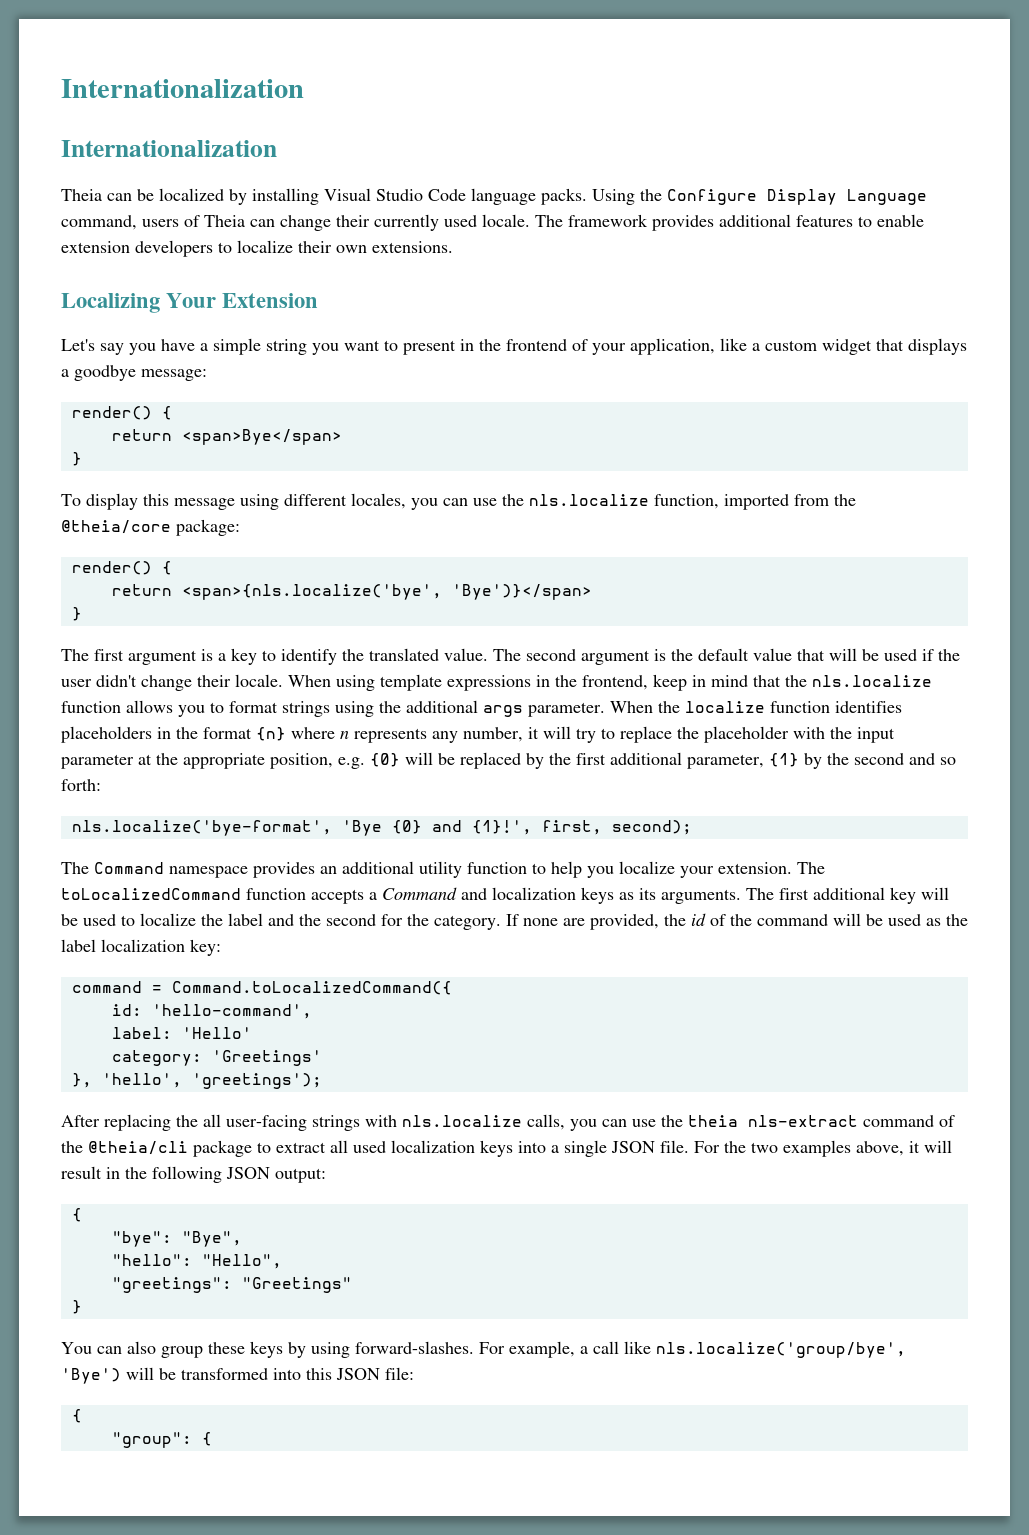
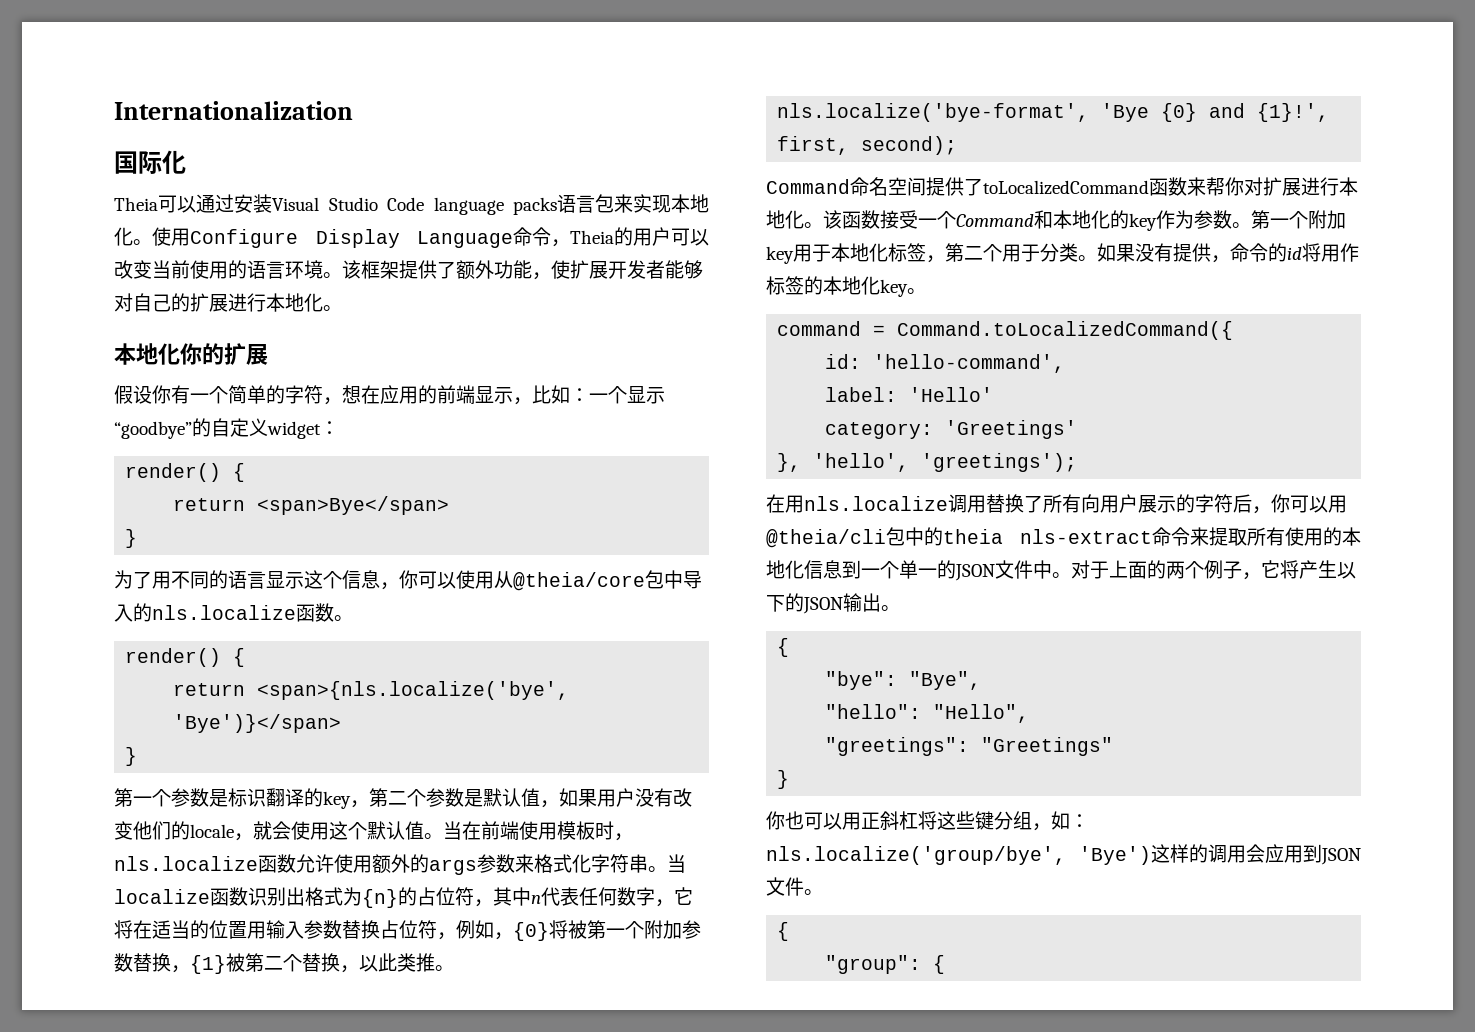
[61,79,304,98] [61,140,277,157] [61,188,927,205] [61,214,924,231] [61,240,453,257] [61,293,319,313] [61,338,967,355] [61,365,207,381] Internationalization // Internationalization // Theia can be localized by installing Visual Studio Code language packs. Using the Configure Display Language command, users of Theia can change their currently used locale. The framework provides additional features to enable extension developers to localize their own extensions. // Localizing Your Extension // Let's say you have a simple string you want to present in the frontend of your application, like a custom widget that displays a goodbye message: -> [114,101,353,120] [114,150,186,174] [114,194,709,215] [114,227,709,248] [114,260,703,280] [114,293,342,312] [114,343,268,365] [114,385,665,405] [114,418,339,439] Internationalization // 国际化 // Theia可以通过安装Visual Studio Code language packs语言包来实现本地化。使用Configure Display Language命令，Theia的用户可以改变当前使用的语言环境。该框架提供了额外功能，使扩展开发者能够对自己的扩展进行本地化。 // 本地化你的扩展 // 假设你有一个简单的字符，想在应用的前端显示，比如：一个显示“goodbye”的自定义widget：
[61,493,856,510] [61,519,240,536] To display this message using different locales, you can use the nls.localize function, imported from the @theia/core package: -> [114,570,702,591] [114,603,353,622] 为了用不同的语言显示这个信息，你可以使用从@theia/core包中导入的nls.localize函数。
[61,648,960,665] [61,674,932,691] [61,700,902,717] [61,726,895,743] [61,752,956,769] [61,779,101,791] The first argument is a key to identify the translated value. The second argument is the default value that will be used if the user didn't change their locale. When using template expressions in the frontend, keep in mind that the nls.localize function allows you to format strings using the additional args parameter. When the localize function identifies placeholders in the format {n} where n represents any number, it will try to replace the placeholder with the input parameter at the appropriate position, e.g. {0} will be replaced by the first additional parameter, {1} by the second and so forth: -> [114,788,692,809] [114,821,633,841] [114,854,686,875] [114,887,693,908] [114,920,701,941] [114,953,454,974] 第一个参数是标识翻译的key，第二个参数是默认值，如果用户没有改变他们的locale，就会使用这个默认值。当在前端使用模板时，nls.localize函数允许使用额外的args参数来格式化字符串。当localize函数识别出格式为{n}的占位符，其中n代表任何数字，它将在适当的位置用输入参数替换占位符，例如，{0}将被第一个附加参数替换，{1}被第二个替换，以此类推。
[61,861,825,878] [61,887,949,904] [61,913,968,930] [61,939,221,956] The Command namespace provides an additional utility function to help you localize your extension. The toLocalizedCommand function accepts a Command and localization keys as its arguments. The first additional key will be used to localize the label and the second for the category. If none are provided, the id of the command will be used as the label localization key: -> [766,177,1358,196] [766,210,1346,231] [766,243,1359,264] [766,276,926,297] Command命名空间提供了toLocalizedCommand函数来帮你对扩展进行本地化。该函数接受一个Command和本地化的key作为参数。第一个附加key用于本地化标签，第二个用于分类。如果没有提供，命令的id将用作标签的本地化key。
[61,1114,955,1131] [61,1140,952,1157] [61,1166,326,1183] After replacing the all user-facing strings with nls.localize calls, you can use the theia nls-extract command of the @theia/cli package to extract all used localization keys into a single JSON file. For the two examples above, it will result in the following JSON output: -> [766,494,1347,514] [766,527,1361,548] [766,560,1356,581] [766,593,900,614] 在用nls.localize调用替换了所有向用户展示的字符后，你可以用@theia/cli包中的theia nls-extract命令来提取所有使用的本地化信息到一个单一的JSON文件中。对于上面的两个例子，它将产生以下的JSON输出。
[61,1341,906,1358] [61,1367,414,1384] You can also group these keys by using forward-slashes. For example, a call like nls.localize('group/bye', 'Bye') will be transformed into this JSON file: -> [766,811,1089,831] [766,844,1361,865] [766,877,823,896] 你也可以用正斜杠将这些键分组，如：nls.localize('group/bye', 'Bye')这样的调用会应用到JSON文件。

